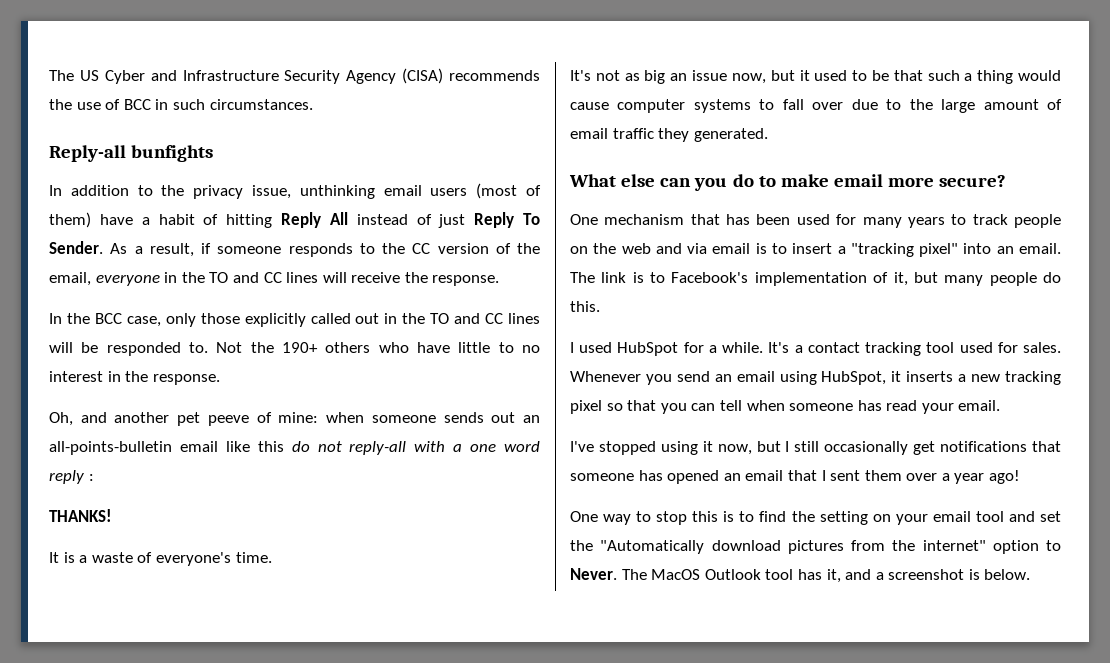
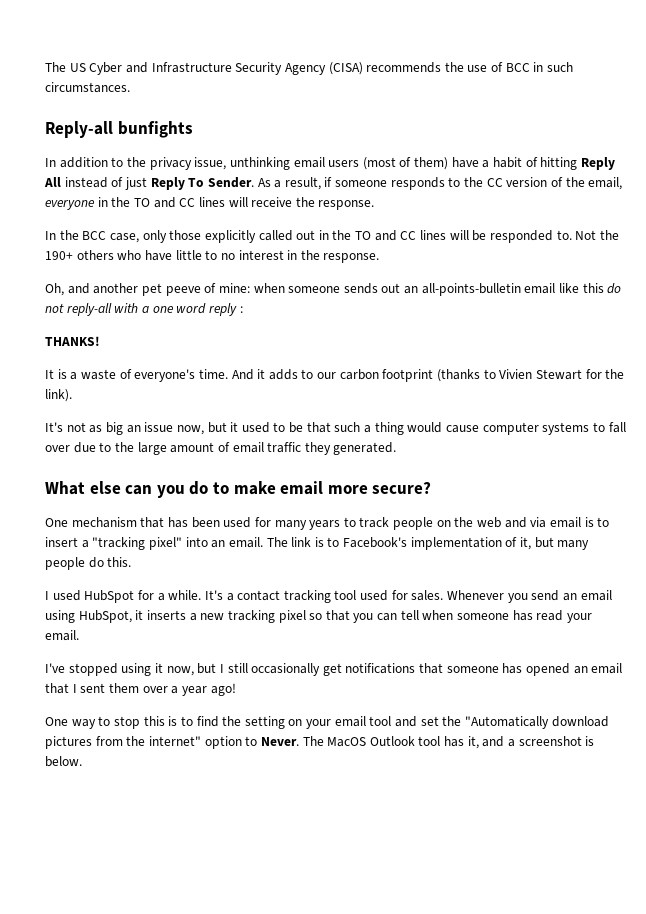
(272, 557) none -> [231,369,625,382] [45,389,72,402] And it adds to our carbon footprint (thanks to Vivien Stewart for the link).

